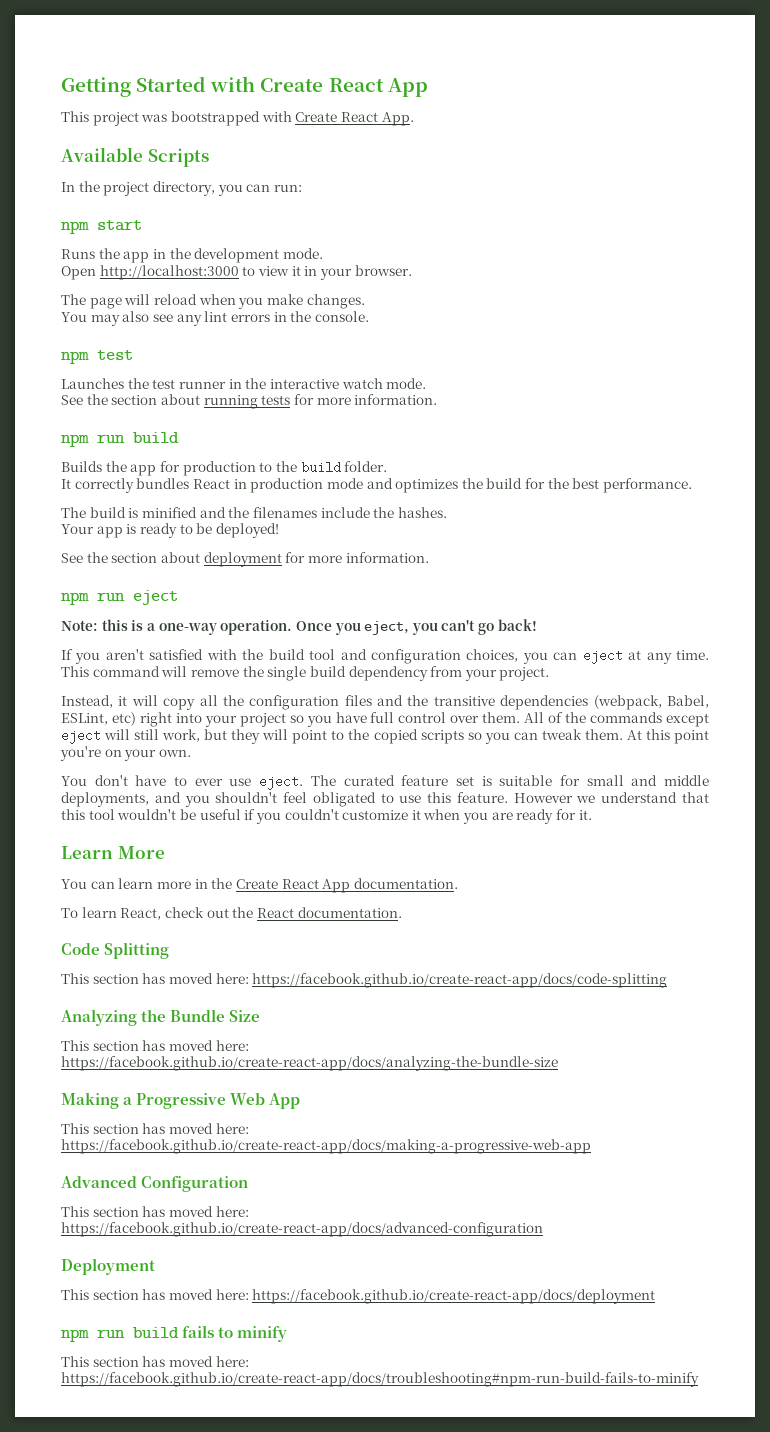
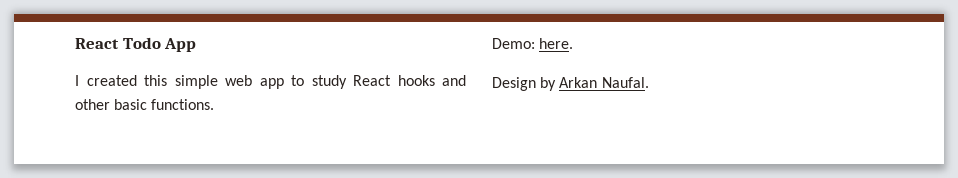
[61,76,428,97] [61,111,414,126] [61,147,209,167] [61,181,302,196] [61,220,142,234] [61,248,323,263] [61,265,412,280] [61,294,365,309] [61,311,369,326] [61,350,133,364] [61,378,427,389] [61,394,438,409] [61,432,179,447] [61,461,388,476] [61,478,693,493] [61,507,447,518] [61,523,279,538] [61,552,429,567] [61,590,178,605] [61,619,537,635] [61,649,709,664] [61,666,550,681] [61,695,709,710] [61,712,709,727] [61,729,709,744] [60,746,191,761] [61,775,709,790] [61,792,709,807] [61,809,592,824] [61,846,165,859] [61,878,458,893] [61,907,402,920] [61,942,170,959] [61,973,668,988] [61,1009,261,1026] [61,1040,249,1051] [61,1056,558,1071] [61,1092,301,1109] [61,1123,249,1134] [61,1139,591,1154] [61,1176,249,1192] [61,1206,249,1217] [61,1222,543,1237] [61,1258,155,1275] [61,1289,656,1304] [61,1325,288,1342] [61,1356,249,1367] [61,1372,699,1387] Getting Started with Create React App // This project was bootstrapped with Create React App. // Available Scripts // In the project directory, you can run: // npm start // Runs the app in the development mode. // Open http://localhost:3000 to view it in your browser. // The page will reload when you make changes. // You may also see any lint errors in the console. // npm test // Launches the test runner in the interactive watch mode. // See the section about running tests for more information. // npm run build // Builds the app for production to the build folder. // It correctly bundles React in production mode and optimizes the build for the best performance. // The build is minified and the filenames include the hashes. // Your app is ready to be deployed! // See the section about deployment for more information. // npm run eject // Note: this is a one-way operation. Once you eject, you can't go back! // If you aren't satisfied with the build tool and configuration choices, you can eject at any time. This command will remove the single build dependency from your project. // Instead, it will copy all the configuration files and the transitive dependencies (webpack, Babel, ESLint, etc) right into your project so you have full control over them. All of the commands except eject will still work, but they will point to the copied scripts so you can tweak them. At this point you're on your own. // You don't have to ever use eject. The curated feature set is suitable for small and middle deployments, and you shouldn't feel obligated to use this feature. However we understand that this tool wouldn't be useful if you couldn't customize it when you are ready for it. // Learn More // You can learn more in the Create React App documentation. // To learn React, check out the React documentation. // Code Splitting // This section has moved here: https://facebook.github.io/create-react-app/docs/code-splitting // Analyzing the Bundle Size // This section has moved here: https://facebook.github.io/create-react-app/docs/analyzing-the-bundle-size // Making a Progressive Web App // This section has moved here: https://facebook.github.io/create-react-app/docs/making-a-progressive-web-app // Advanced Configuration // This section has moved here: https://facebook.github.io/create-react-app/docs/advanced-configuration // Deployment // This section has moved here: https://facebook.github.io/create-react-app/docs/deployment // npm run build fails to minify // This section has moved here: https://facebook.github.io/create-react-app/docs/troubleshooting#npm-run-build-fails-to-minify -> [75,37,197,52] [75,75,466,89] [75,99,215,110] [492,38,574,49] [492,77,649,91] React Todo App // I created this simple web app to study React hooks and other basic functions. // Demo: here. // Design by Arkan Naufal.

